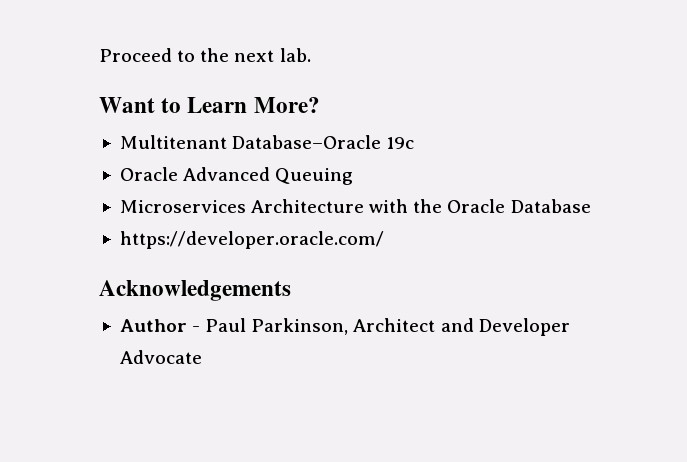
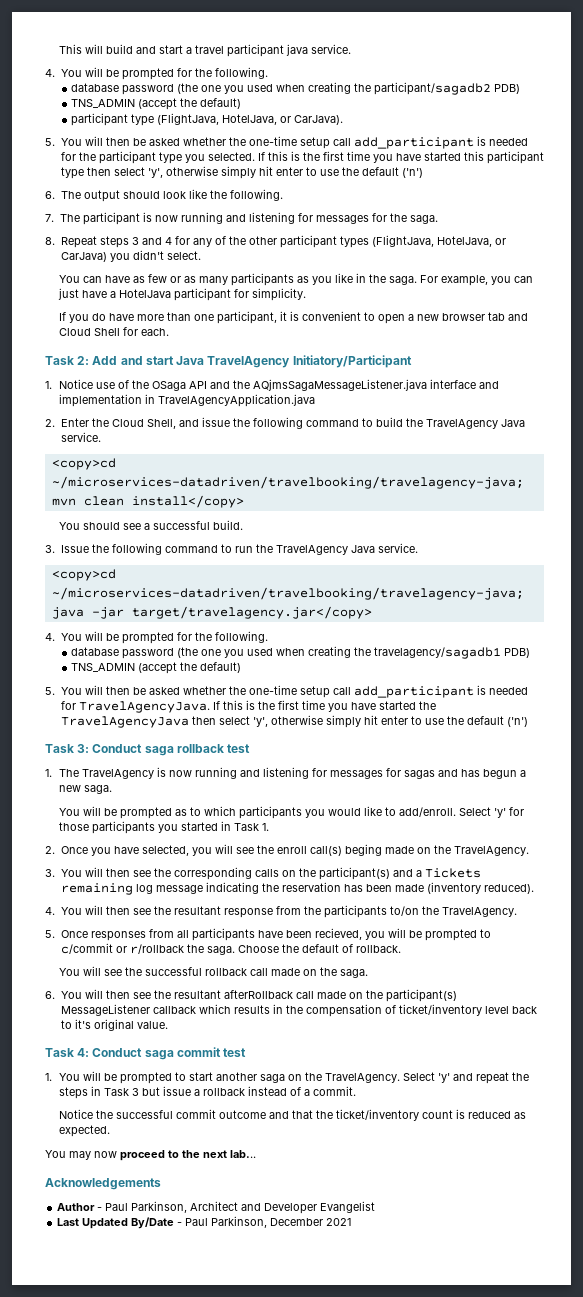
[99,48,311,62] [99,97,320,113] [119,135,415,149] [119,167,354,185] [119,199,591,213] [119,231,384,249] Proceed to the next lab. // Want to Learn More? // Multitenant Database–Oracle 19c // Oracle Advanced Queuing // Microservices Architecture with the Oracle Database // https://developer.oracle.com/ -> [59,44,352,57] [45,67,268,80] [71,82,521,95] [71,98,242,110] [71,113,344,126] [45,136,528,149] [60,151,544,164] [60,166,423,179] [45,189,283,202] [45,212,438,225] [45,235,506,248] [60,250,201,262] [59,273,534,286] [58,288,307,301] [59,311,529,324] [59,327,170,336] [45,355,412,368] [45,379,500,391] [59,394,316,407] [45,417,525,429] [60,432,101,442] [51,458,116,470] [51,476,524,489] [51,495,244,508] [59,520,244,530] [45,543,418,555] [51,569,116,581] [51,587,524,600] [51,606,372,619] [45,631,268,644] [71,646,531,659] [71,662,242,674] [45,685,528,698] [60,700,436,713] [60,715,528,728] [45,744,251,756] [45,767,527,779] [59,785,113,794] [59,806,525,819] [59,821,270,834] [45,844,529,856] [45,867,481,880] [60,882,534,895] [45,905,517,918] [45,928,491,941] [60,943,401,955] [59,966,369,978] [45,989,457,1002] [60,1004,537,1017] [60,1019,168,1031] [45,1047,247,1060] [45,1071,530,1084] [59,1086,357,1099] [59,1109,527,1121] [59,1125,111,1137] [45,1150,256,1161] This will build and start a travel participant java service. // 4. You will be prompted for the following. // database password (the one you used when creating the participant/sagadb2 PDB) // TNS_ADMIN (accept the default) // participant type (FlightJava, HotelJava, or CarJava). // 5. You will then be asked whether the one-time setup call add_participant is needed for the participant type you selected. If this is the first time you have started this participant type then select 'y', otherwise simply hit enter to use the default ('n') // 6. The output should look like the following. // 7. The participant is now running and listening for messages for the saga. // 8. Repeat steps 3 and 4 for any of the other participant types (FlightJava, HotelJava, or CarJava) you didn't select. // You can have as few or as many participants as you like in the saga. For example, you can just have a HotelJava participant for simplicity. // If you do have more than one participant, it is convenient to open a new browser tab and Cloud Shell for each. // Task 2: Add and start Java TravelAgency Initiatory/Participant // 1. Notice use of the OSaga API and the AQjmsSagaMessageListener.java interface and implementation in TravelAgencyApplication.java // 2. Enter the Cloud Shell, and issue the following command to build the TravelAgency Java service. // <copy>cd ~/microservices-datadriven/travelbooking/travelagency-java; mvn clean install</copy> // You should see a successful build. // 3. Issue the following command to run the TravelAgency Java service. // <copy>cd ~/microservices-datadriven/travelbooking/travelagency-java; java -jar target/travelagency.jar</copy> // 4. You will be prompted for the following. // database password (the one you used when creating the travelagency/sagadb1 PDB) // TNS_ADMIN (accept the default) // 5. You will then be asked whether the one-time setup call add_participant is needed for TravelAgencyJava. If this is the first time you have started the TravelAgencyJava then select 'y', otherwise simply hit enter to use the default ('n') // Task 3: Conduct saga rollback test // 1. The TravelAgency is now running and listening for messages for sagas and has begun a new saga. // You will be prompted as to which participants you would like to add/enroll. Select 'y' for those participants you started in Task 1. // 2. Once you have selected, you will see the enroll call(s) beging made on the TravelAgency. // 3. You will then see the corresponding calls on the participant(s) and a Tickets remaining log message indicating the reservation has been made (inventory reduced). // 4. You will then see the resultant response from the participants to/on the TravelAgency. // 5. Once responses from all participants have been recieved, you will be prompted to c/commit or r/rollback the saga. Choose the default of rollback. // You will see the successful rollback call made on the saga. // 6. You will then see the resultant afterRollback call made on the participant(s) MessageListener callback which results in the compensation of ticket/inventory level back to it's original value. // Task 4: Conduct saga commit test // 1. You will be prompted to start another saga on the TravelAgency. Select 'y' and repeat the steps in Task 3 but issue a rollback instead of a commit. // Notice the successful commit outcome and that the ticket/inventory count is reduced as expected. // You may now proceed to the next lab...
[119,350,202,364] Advocate -> [320,1201,376,1213] [57,1216,352,1229] Evangelist // Last Updated By/Date - Paul Parkinson, December 2021

